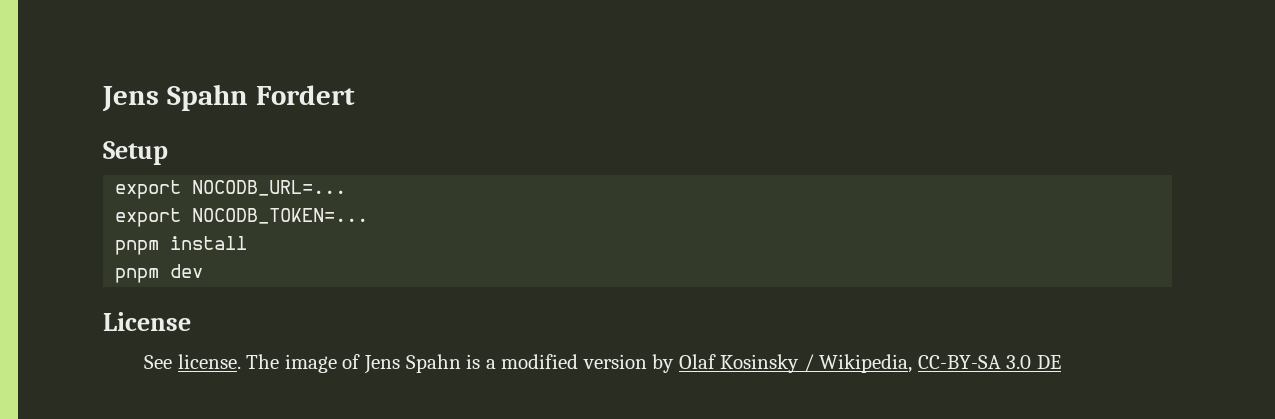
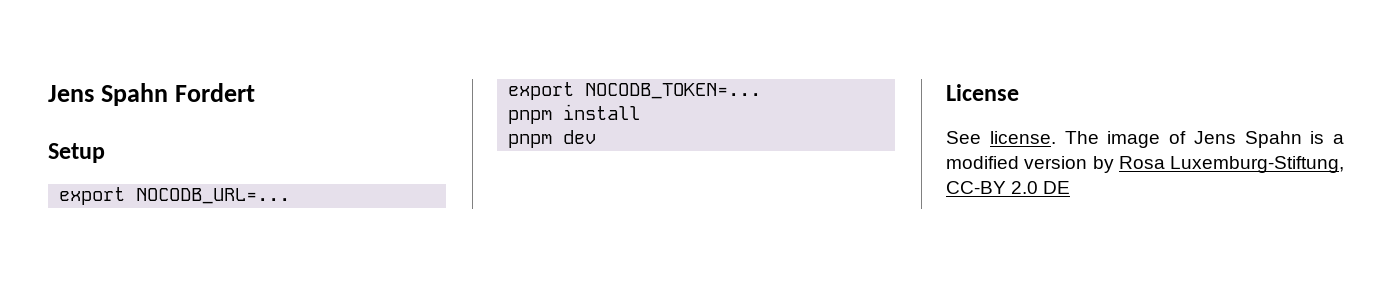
[678,354,1032,373] Olaf Kosinsky / Wikipedia, CC-BY-SA 3.0 -> [1118,156,1344,173] [946,181,1039,194] Rosa Luxemburg-Stiftung, CC-BY 2.0

